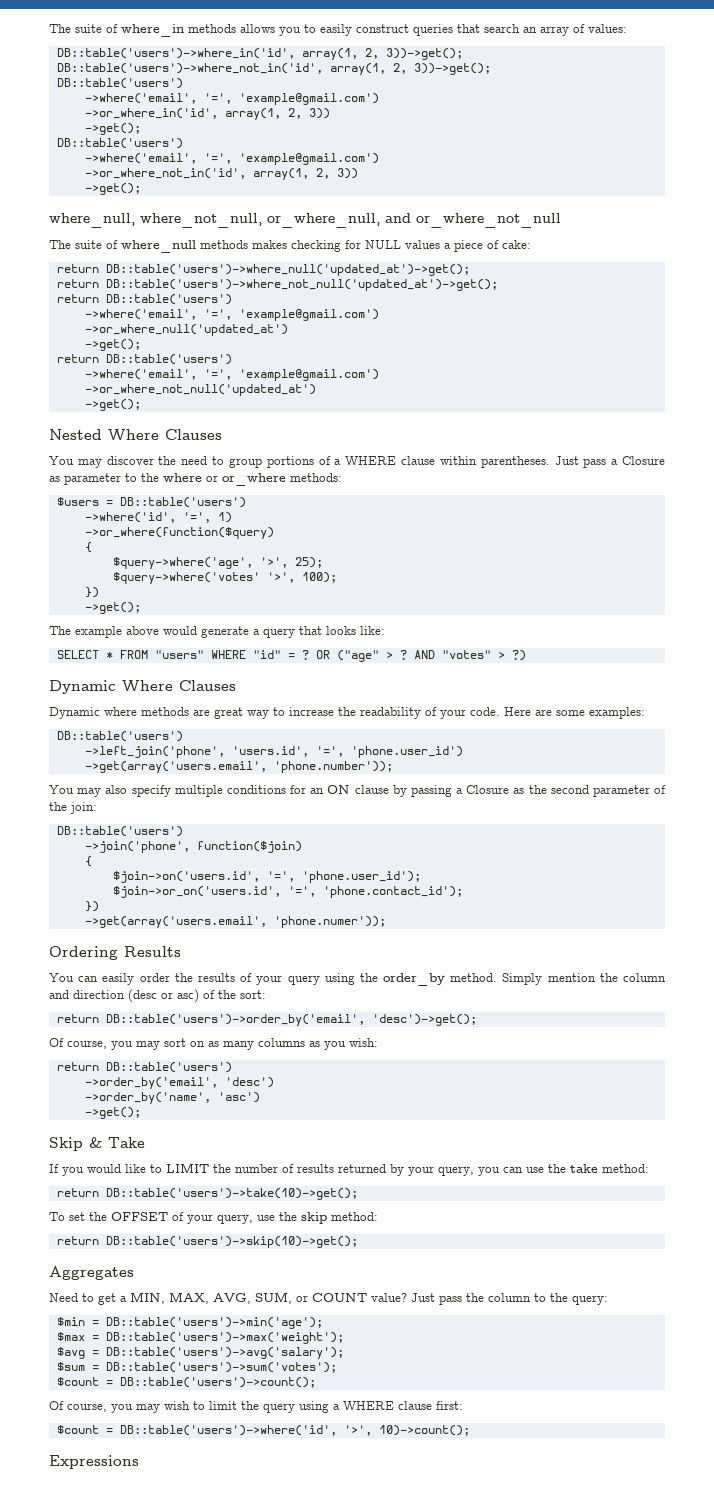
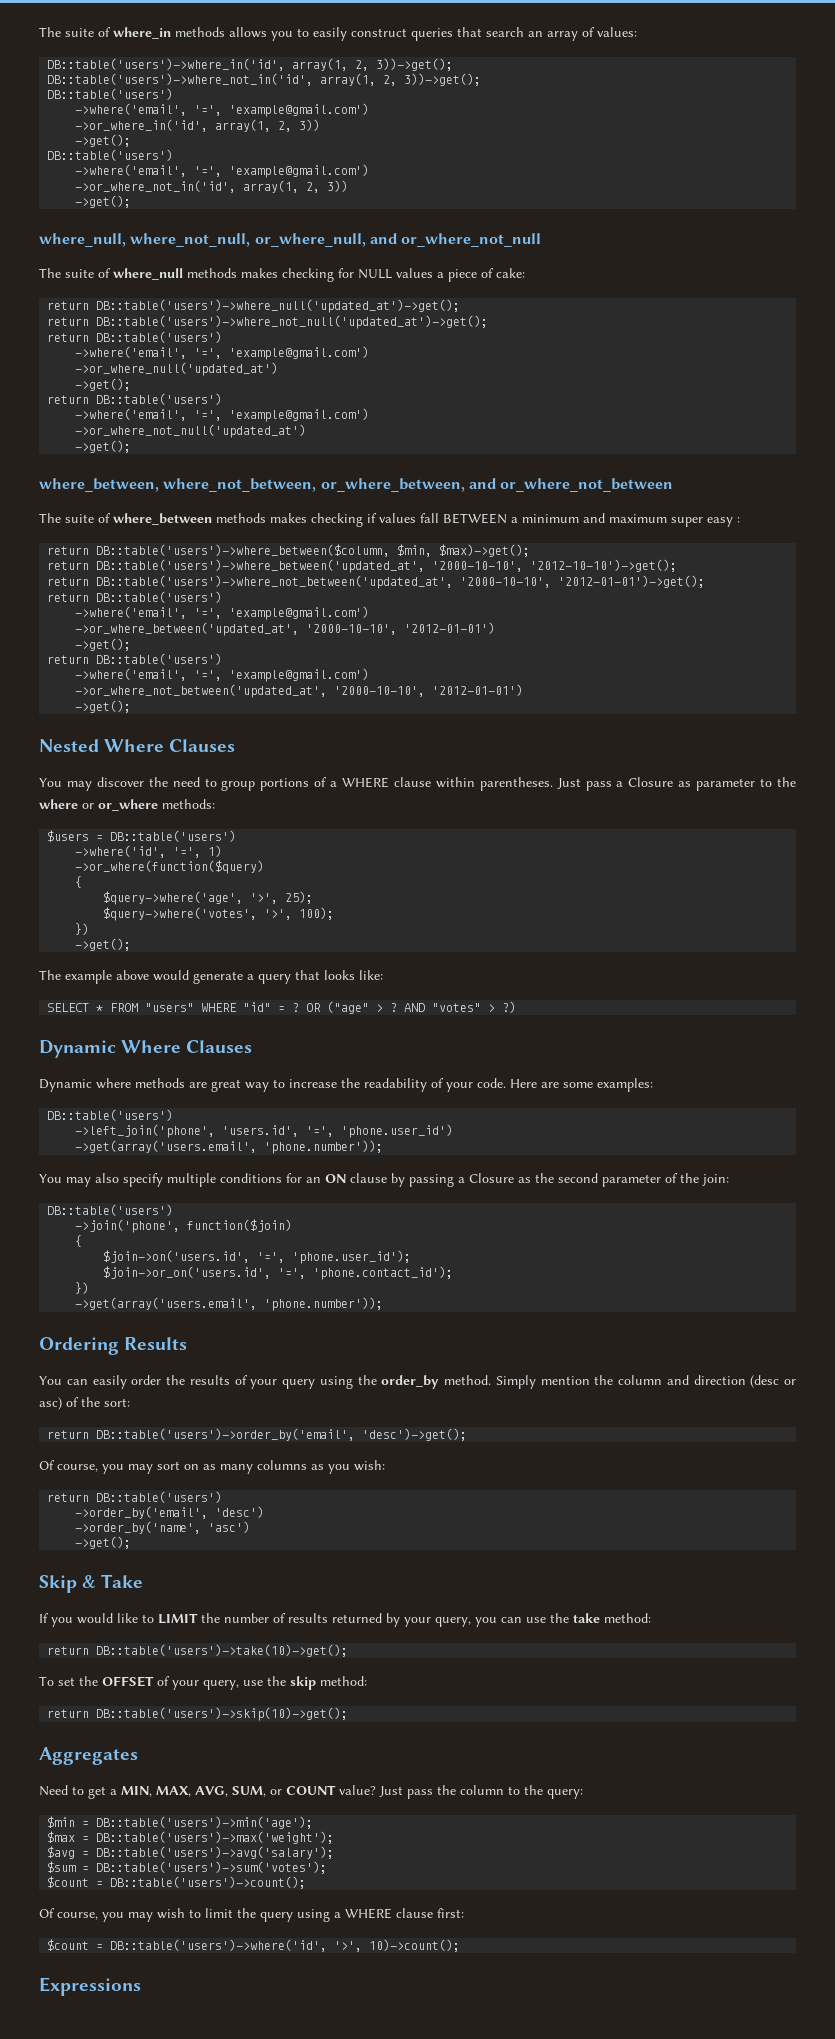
(141, 405) none -> [39,478,674,492] [39,513,740,527] [47,544,531,557] [47,559,678,573] [47,575,706,589] [47,591,223,603] [75,606,370,620] [75,622,496,636] [75,638,132,651] [47,653,223,665] [75,668,370,682] [75,684,524,698] [75,700,132,713] // where_between, where_not_between, or_where_between, and or_where_not_between // The suite of where_between methods makes checking if values fall BETWEEN a minimum and maximum super easy : // return DB::table('users')->where_between($column, $min, $max)->get(); // return DB::table('users')->where_between('updated_at', '2000-10-10', '2012-10-10')->get(); // return DB::table('users')->where_not_between('updated_at', '2000-10-10', '2012-01-01')->get(); // return DB::table('users') // ->where('email', '=', 'example@gmail.com') // ->or_where_between('updated_at', '2000-10-10', '2012-01-01') // ->get(); // return DB::table('users') // ->where('email', '=', 'example@gmail.com') // ->or_where_not_between('updated_at', '2000-10-10', '2012-01-01') // ->get();
[112,572,260,584] $query->where('votes' -> [103,907,258,921] $query->where('votes',
[273,916,386,928] 'phone.numer')); -> [264,1297,384,1311] 'phone.number'));

